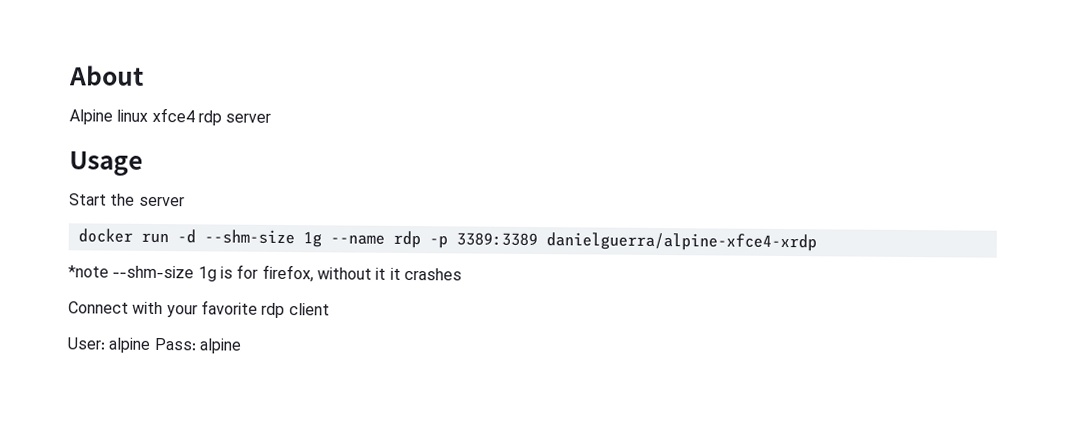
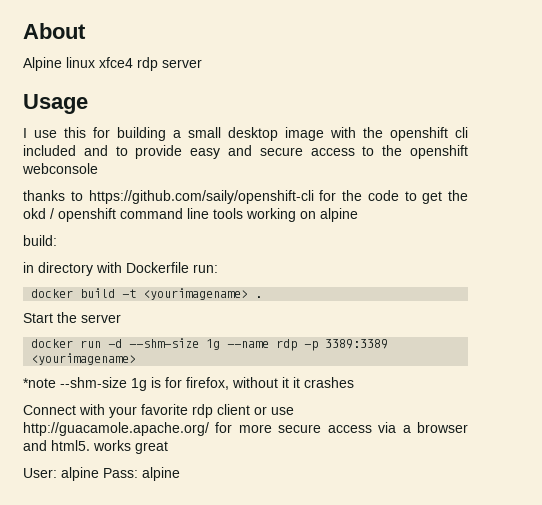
(143, 163) none -> [23,127,468,141] [23,145,469,159] [22,163,98,174] [23,190,468,204] [23,208,358,222] [23,235,57,246] [23,262,218,276] [31,288,263,300] // I use this for building a small desktop image with the openshift cli included and to provide easy and secure access to the openshift webconsole // thanks to https://github.com/saily/openshift-cli for the code to get the okd / openshift command line tools working on alpine // build: // in directory with Dockerfile run: // docker build -t <yourimagename> .
[545,232,817,252] danielguerra/alpine-xfce4-xrdp -> [31,353,137,365] <yourimagename>
(330, 309) none -> [254,406,294,415] [23,422,468,436] [23,440,168,454] or use http://guacamole.apache.org/ for more secure access via a browser and html5. works great

